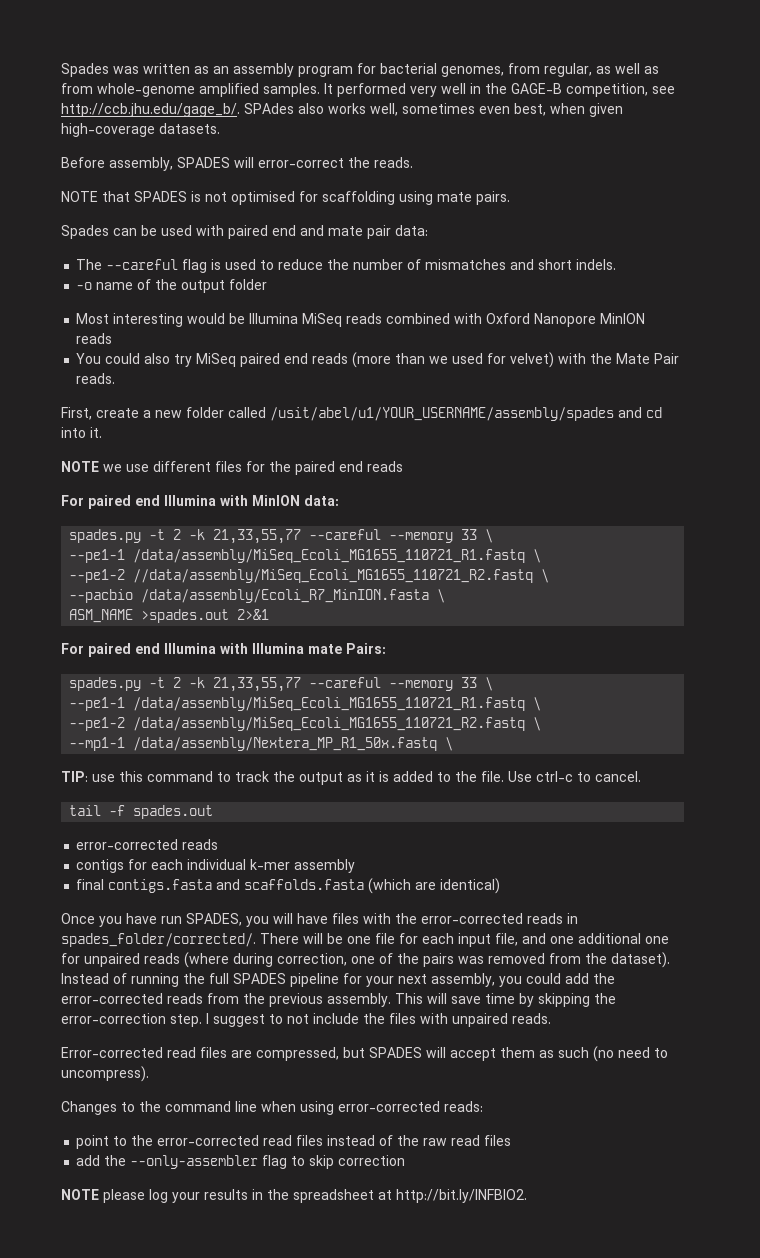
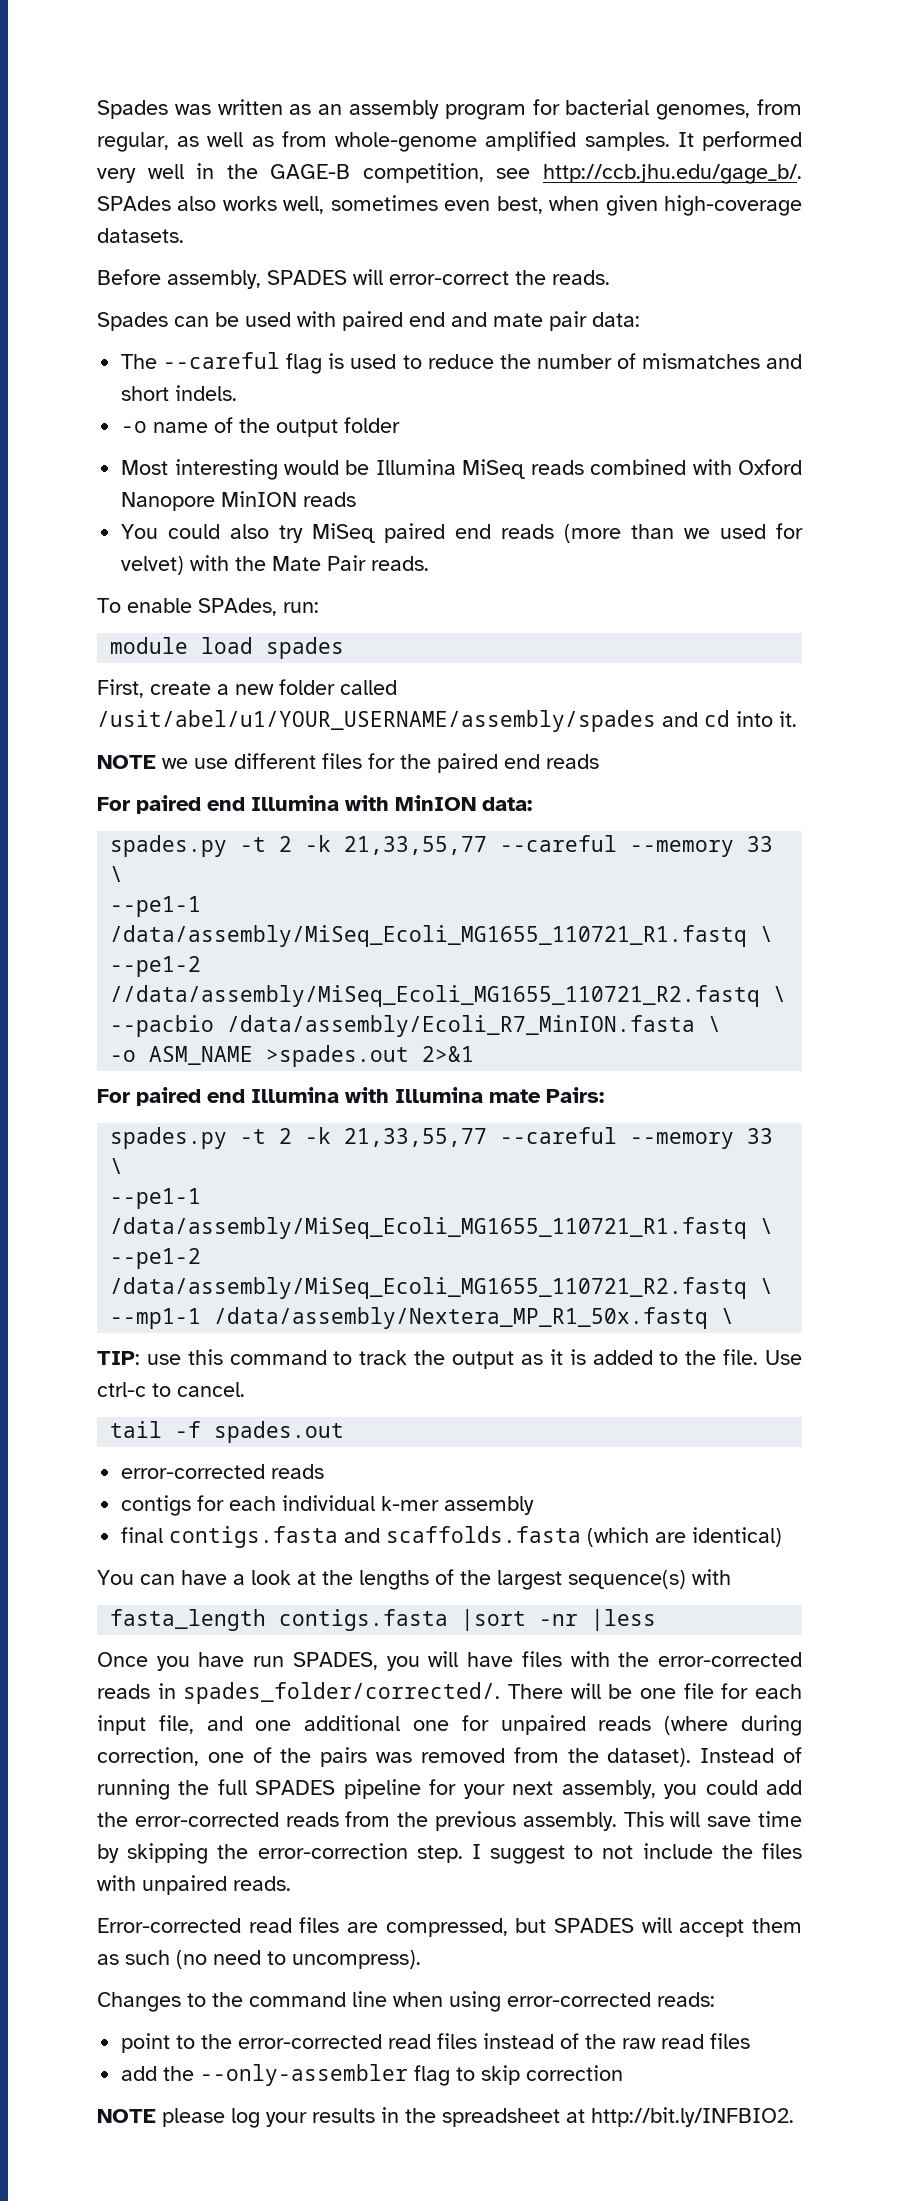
[61,191,510,205] // NOTE that SPADES is not optimised for scaffolding using mate pairs. -> (610, 277) none
(116, 378) none -> [97,598,319,616] [110,637,345,659] // To enable SPAdes, run: // module load spades
(446, 596) none -> [110,1050,137,1062] -o
(501, 886) none -> [97,1569,731,1590] [110,1609,657,1631] // You can have a look at the lengths of the largest sequence(s) with // fasta_length contigs.fasta |sort -nr |less

